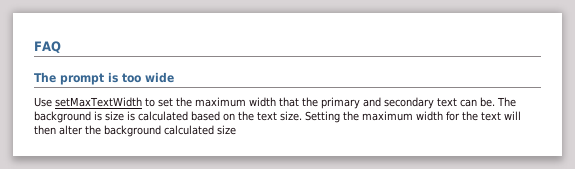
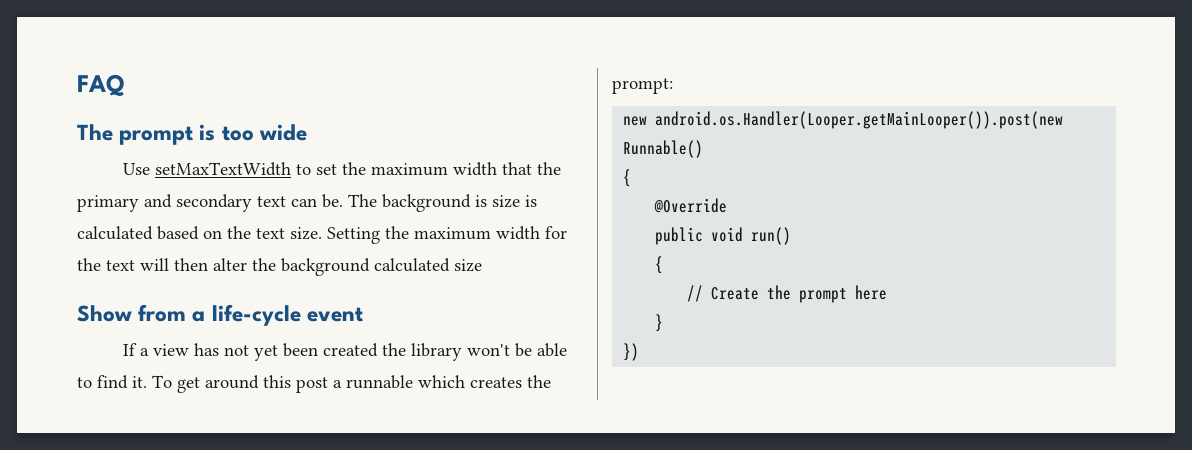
(236, 130) none -> [77,304,363,326] [122,343,567,361] [77,375,551,393] [612,78,673,94] [623,111,1064,129] [623,140,704,158] [623,169,632,187] [654,198,728,213] [655,227,792,245] [655,256,664,274] [687,285,888,303] [655,314,664,332] [623,343,640,361] // Show from a life-cycle event // If a view has not yet been created the library won't be able to find it. To get around this post a runnable which creates the prompt: // new android.os.Handler(Looper.getMainLooper()).post(new Runnable() // { // @Override // public void run() // { // // Create the prompt here // } // })

